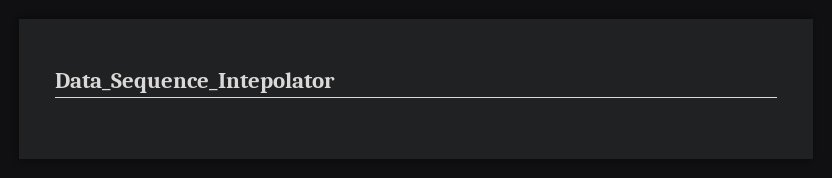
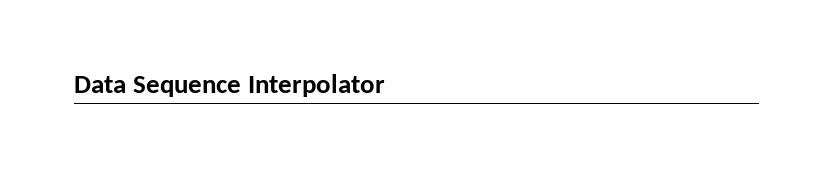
[55,72,335,93] Data_Sequence_Intepolator -> [74,74,386,97] Data Sequence Interpolator

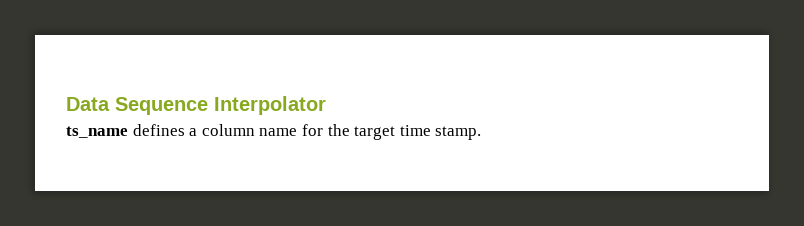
(386, 85) none -> [66,124,482,140] // ts_name defines a column name for the target time stamp.

